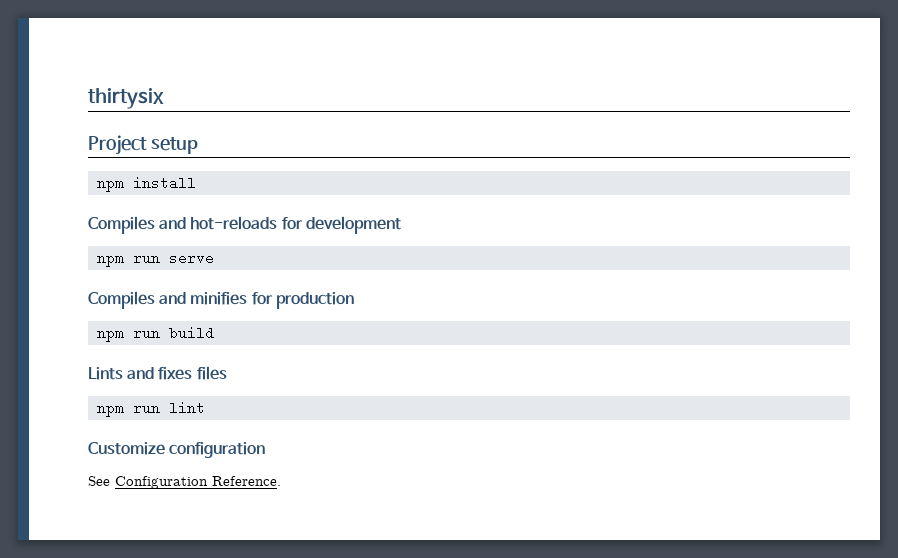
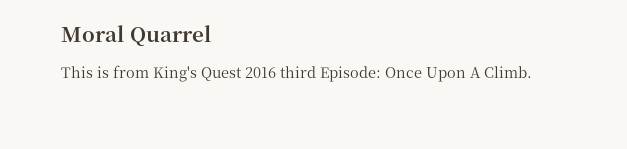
[88,88,164,109] [88,135,198,155] [96,176,196,192] [88,216,401,234] [96,251,214,267] [88,291,354,309] [96,326,214,342] [88,366,227,380] [96,402,205,417] [88,442,266,458] [88,476,281,489] thirtysix // Project setup // npm install // Compiles and hot-reloads for development // npm run serve // Compiles and minifies for production // npm run build // Lints and fixes files // npm run lint // Customize configuration // See Configuration Reference. -> [61,25,211,46] [61,65,532,82] Moral Quarrel // This is from King's Quest 2016 third Episode: Once Upon A Climb.

